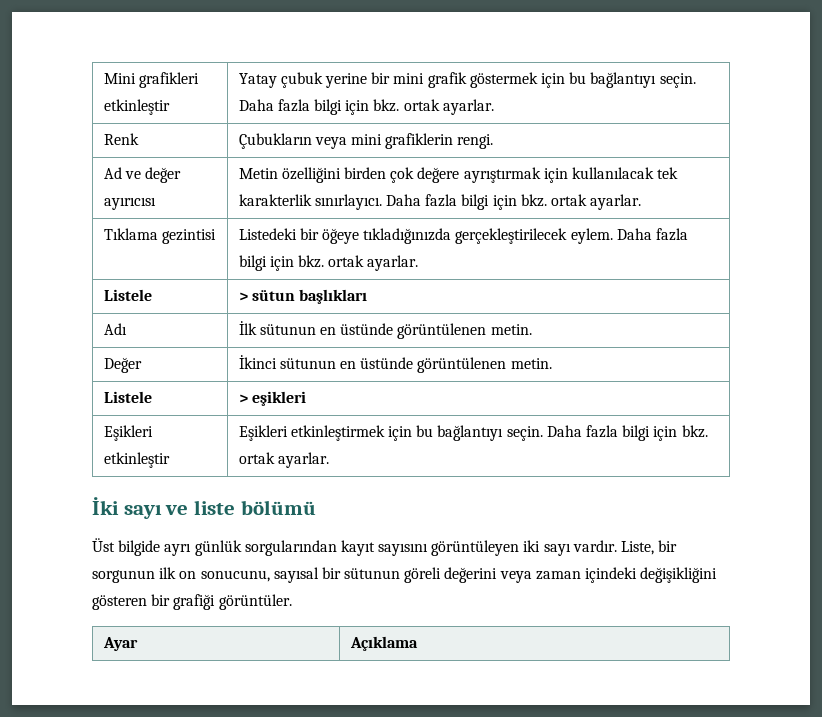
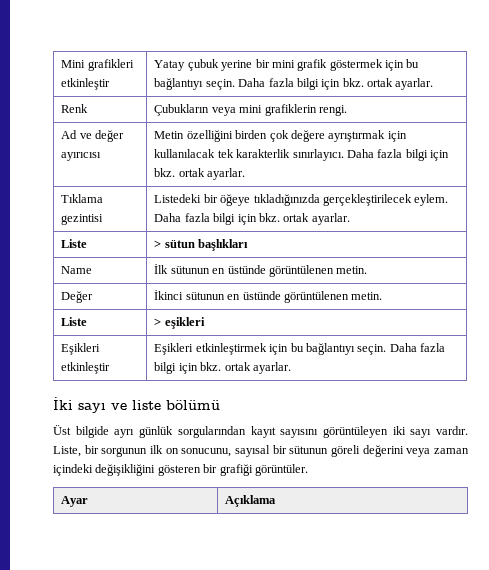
[103,289,152,301] Listele -> [61,239,88,248] Liste
[103,323,127,335] Adı -> [61,266,93,274] Name
[103,391,152,403] Listele -> [61,317,88,326] Liste

